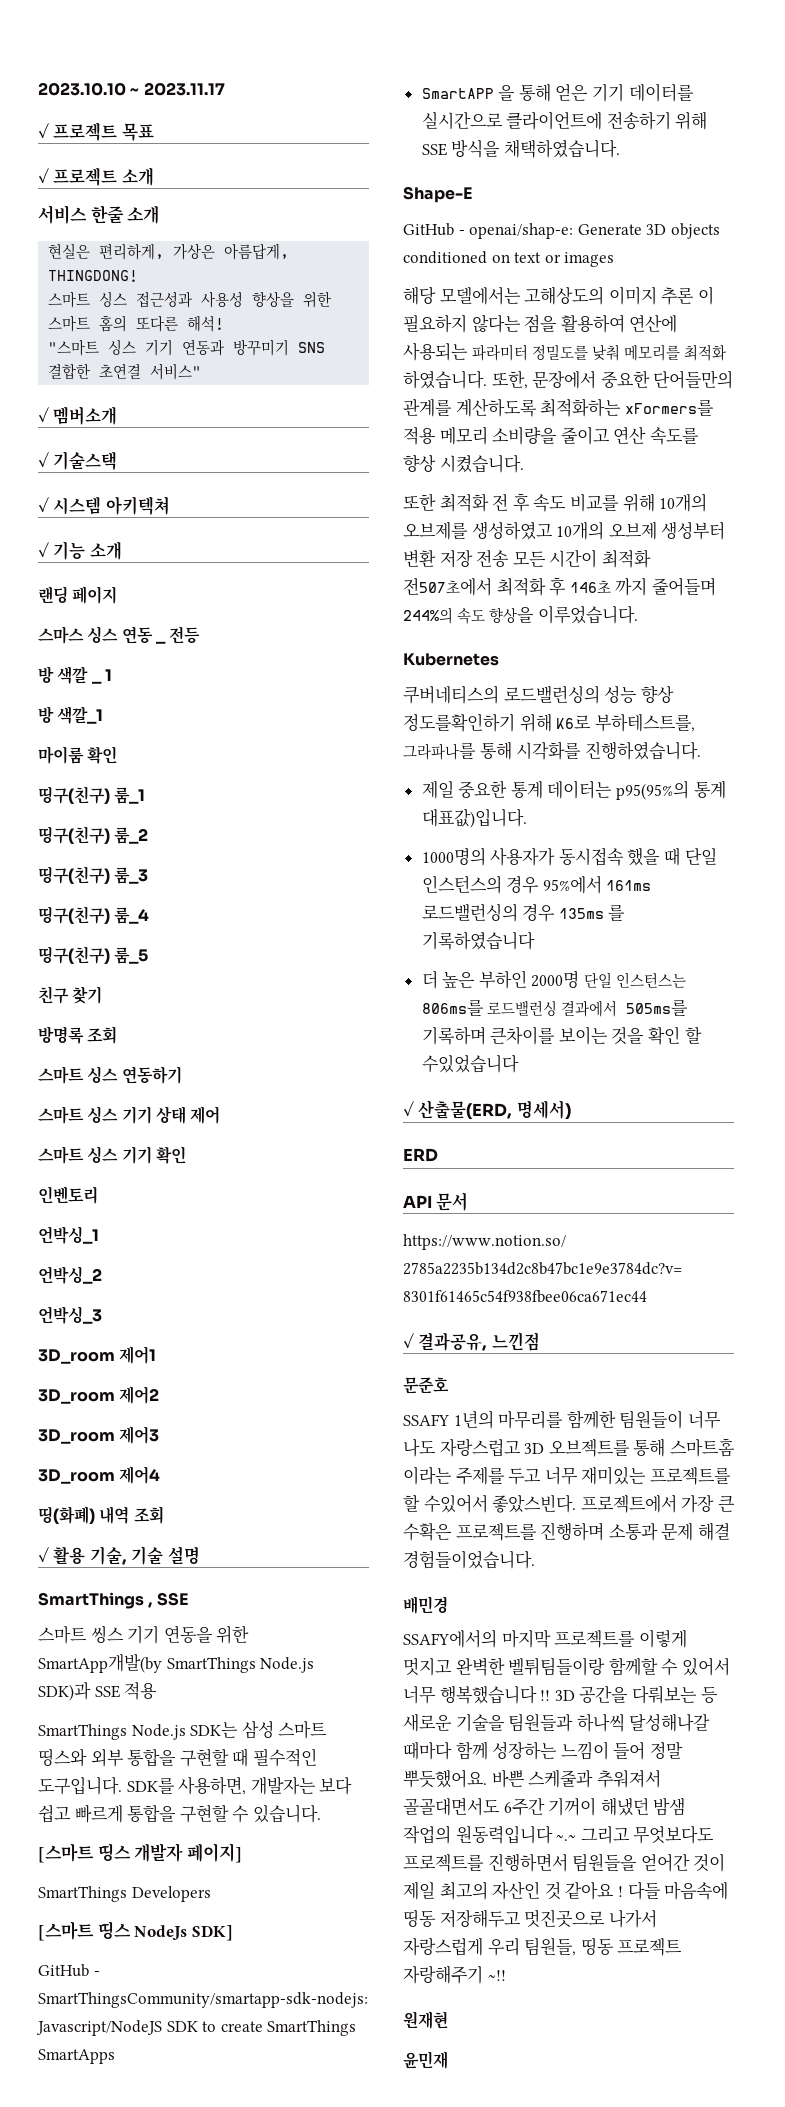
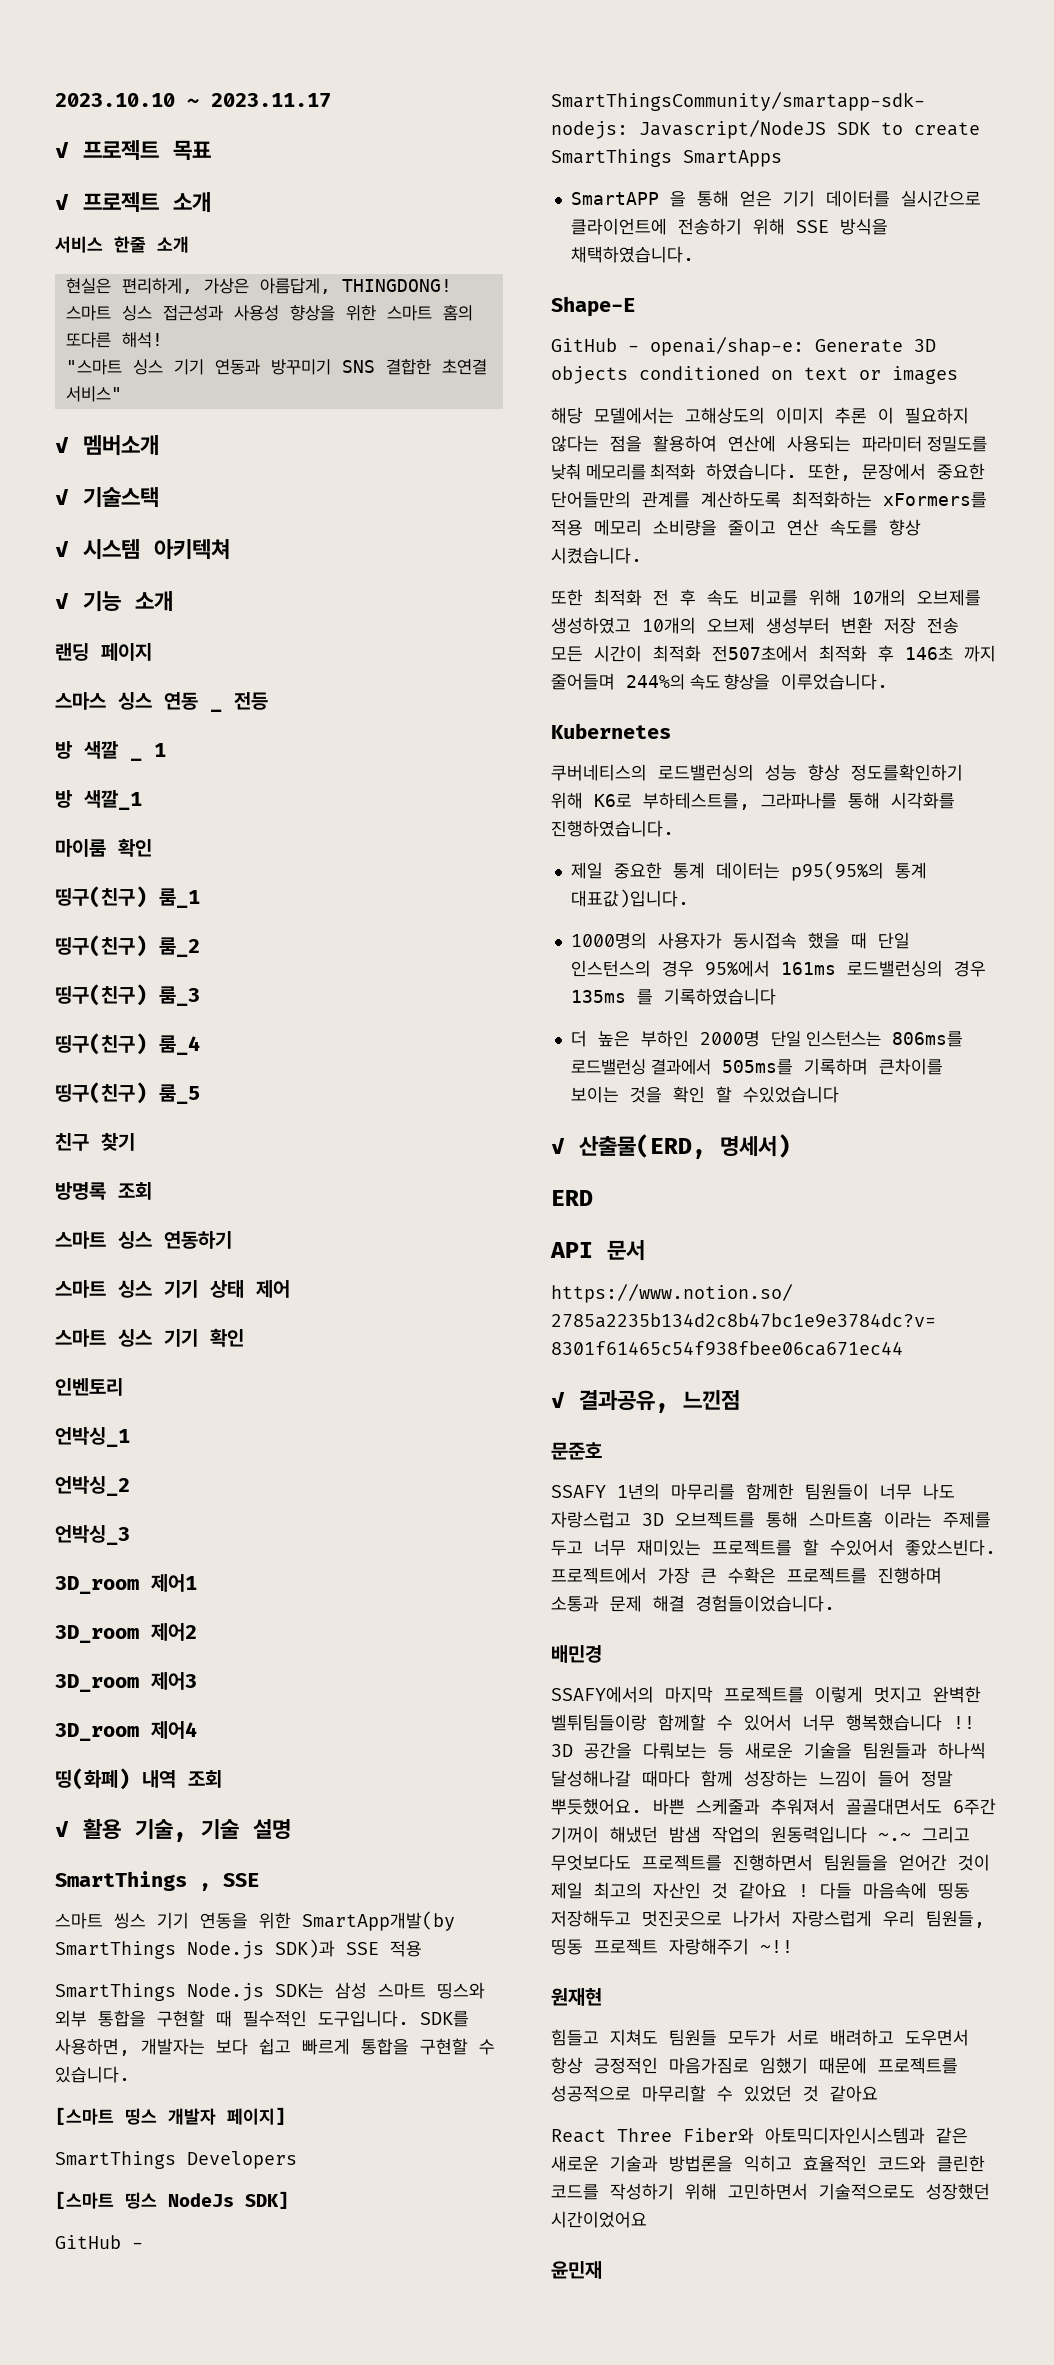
(448, 2020) none -> [551,2029,969,2046] [551,2057,958,2074] [551,2085,878,2102] [551,2127,968,2144] [551,2155,985,2172] [551,2183,990,2200] [551,2211,647,2228] // 힘들고 지쳐도 팀원들 모두가 서로 배려하고 도우면서 항상 긍정적인 마음가짐로 임했기 때문에 프로젝트를 성공적으로 마무리할 수 있었던 것 같아요 // React Three Fiber와 아토믹디자인시스템과 같은 새로운 기술과 방법론을 익히고 효율적인 코드와 클린한 코드를 작성하기 위해 고민하면서 기술적으로도 성장했던 시간이었어요

